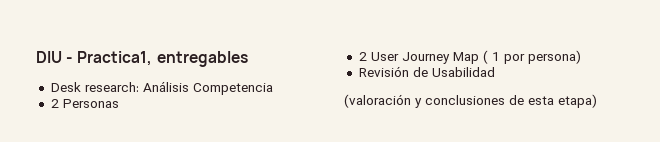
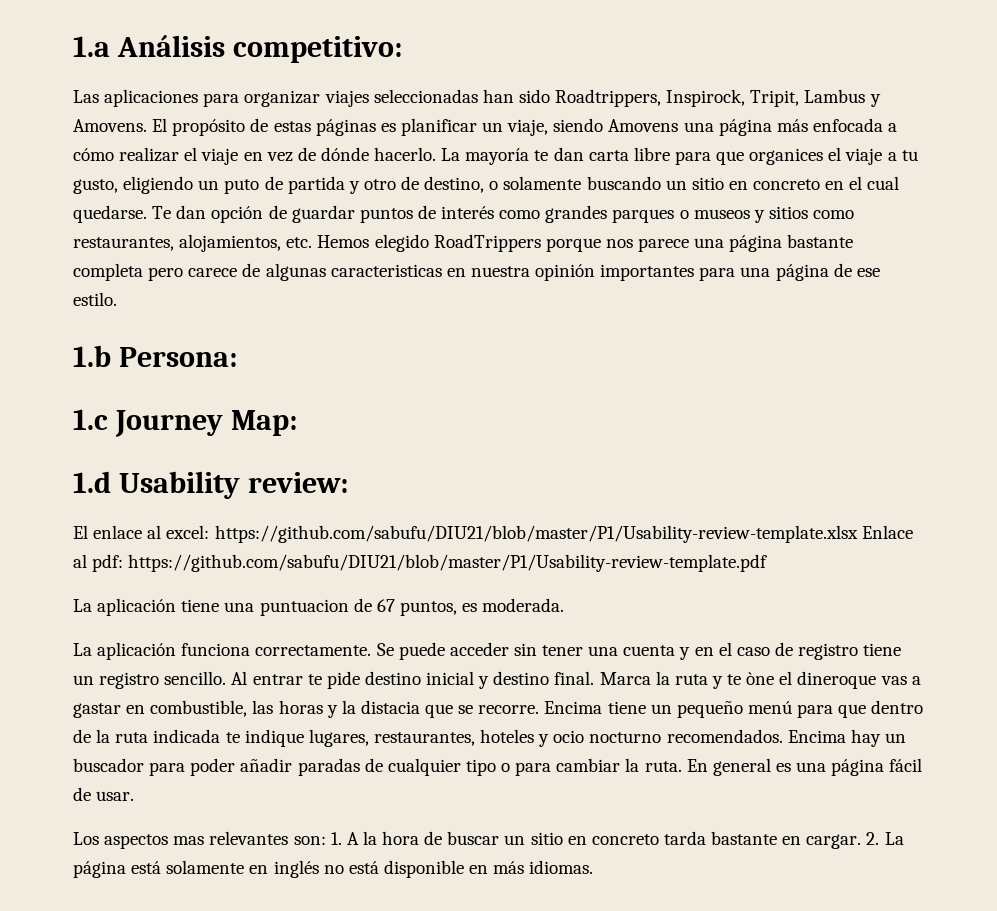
[36,51,248,67] [50,81,273,95] [50,99,119,108] [358,50,581,64] [358,66,495,77] [344,94,597,108] DIU - Practica1, entregables // Desk research: Análisis Competencia // 2 Personas // 2 User Journey Map ( 1 por persona) // Revisión de Usabilidad // (valoración y conclusiones de esta etapa) -> [73,35,402,63] [73,89,881,107] [73,118,898,136] [73,147,918,165] [73,176,900,194] [73,205,855,223] [73,234,854,252] [73,263,880,281] [73,292,117,306] [73,345,237,367] [73,409,297,437] [73,471,348,499] [73,525,913,543] [73,554,768,572] [73,598,565,616] [73,642,902,660] [73,671,921,689] [73,700,924,718] [73,729,906,747] [73,758,923,776] [73,787,135,801] [73,831,904,849] [73,860,594,878] 1.a Análisis competitivo: // Las aplicaciones para organizar viajes seleccionadas han sido Roadtrippers, Inspirock, Tripit, Lambus y Amovens. El propósito de estas páginas es planificar un viaje, siendo Amovens una página más enfocada a cómo realizar el viaje en vez de dónde hacerlo. La mayoría te dan carta libre para que organices el viaje a tu gusto, eligiendo un puto de partida y otro de destino, o solamente buscando un sitio en concreto en el cual quedarse. Te dan opción de guardar puntos de interés como grandes parques o museos y sitios como restaurantes, alojamientos, etc. Hemos elegido RoadTrippers porque nos parece una página bastante completa pero carece de algunas caracteristicas en nuestra opinión importantes para una página de ese estilo. // 1.b Persona: // 1.c Journey Map: // 1.d Usability review: // El enlace al excel: https://github.com/sabufu/DIU21/blob/master/P1/Usability-review-template.xlsx Enlace al pdf: https://github.com/sabufu/DIU21/blob/master/P1/Usability-review-template.pdf // La aplicación tiene una puntuacion de 67 puntos, es moderada. // La aplicación funciona correctamente. Se puede acceder sin tener una cuenta y en el caso de registro tiene un registro sencillo. Al entrar te pide destino inicial y destino final. Marca la ruta y te òne el dineroque vas a gastar en combustible, las horas y la distacia que se recorre. Encima tiene un pequeño menú para que dentro de la ruta indicada te indique lugares, restaurantes, hoteles y ocio nocturno recomendados. Encima hay un buscador para poder añadir paradas de cualquier tipo o para cambiar la ruta. En general es una página fácil de usar. // Los aspectos mas relevantes son: 1. A la hora de buscar un sitio en concreto tarda bastante en cargar. 2. La página está solamente en inglés no está disponible en más idiomas.

